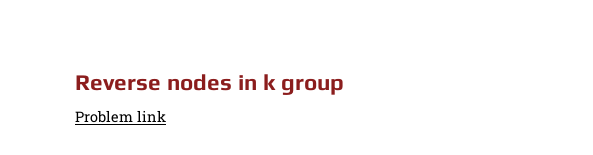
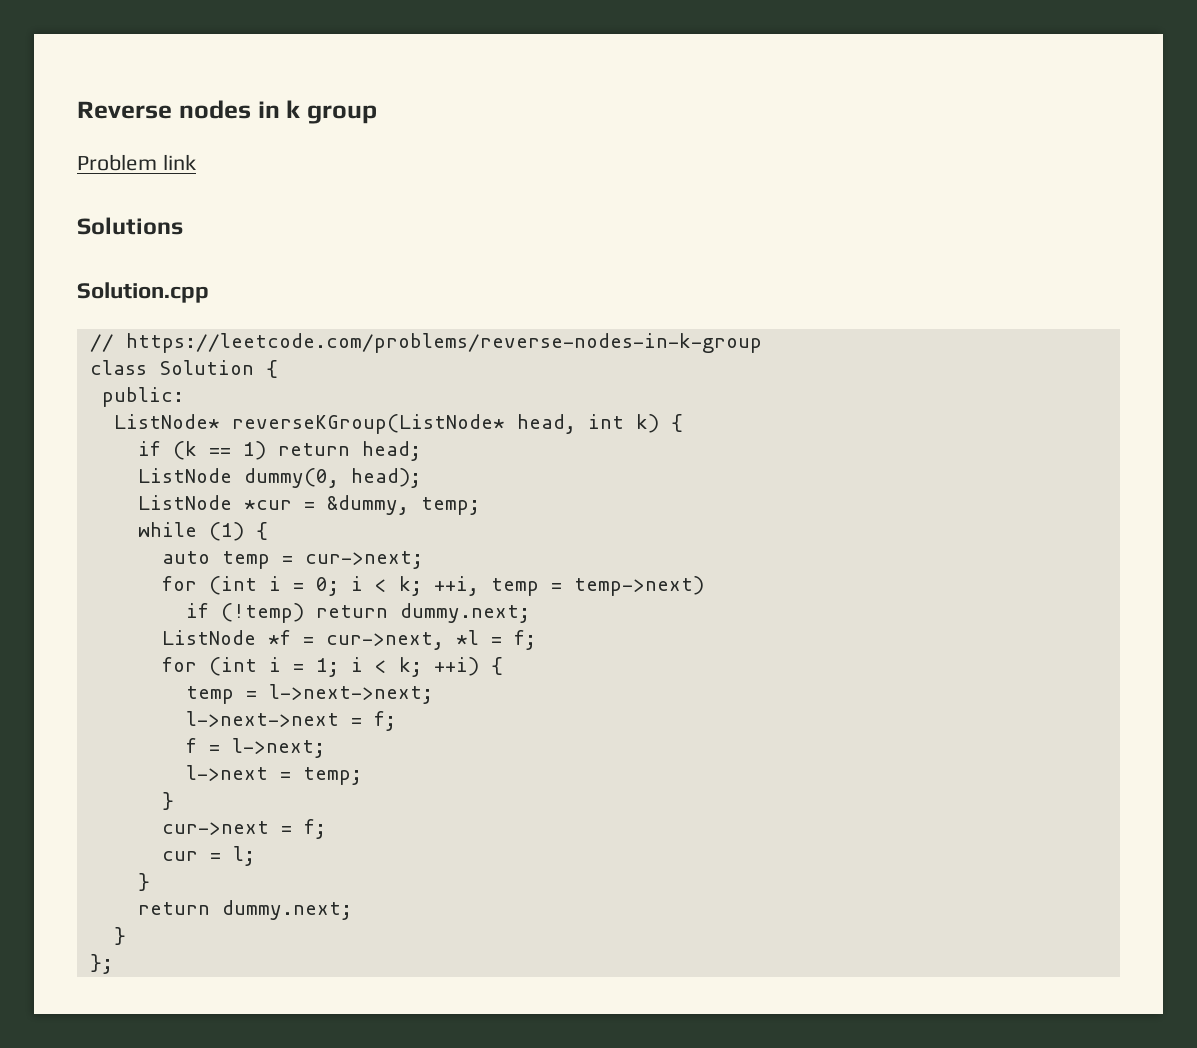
(166, 116) none -> [77,217,183,235] [77,282,209,303] [89,333,762,353] [89,360,278,378] [101,387,184,407] [113,414,683,434] [137,441,421,461] [137,468,421,488] [137,495,480,515] [137,522,268,541] [161,551,423,569] [161,576,704,596] [185,603,530,623] [161,630,536,650] [161,657,503,677] [185,684,433,704] [185,711,396,731] [185,738,325,758] [185,765,362,785] [161,792,174,810] [161,819,326,839] [161,846,255,866] [137,873,150,891] [137,900,352,920] [113,927,126,945] [89,954,113,974] // Solutions // Solution.cpp // // https://leetcode.com/problems/reverse-nodes-in-k-group // class Solution { // public: // ListNode* reverseKGroup(ListNode* head, int k) { // if (k == 1) return head; // ListNode dummy(0, head); // ListNode *cur = &dummy, temp; // while (1) { // auto temp = cur->next; // for (int i = 0; i < k; ++i, temp = temp->next) // if (!temp) return dummy.next; // ListNode *f = cur->next, *l = f; // for (int i = 1; i < k; ++i) { // temp = l->next->next; // l->next->next = f; // f = l->next; // l->next = temp; // } // cur->next = f; // cur = l; // } // return dummy.next; // } // };

